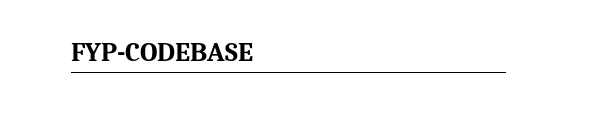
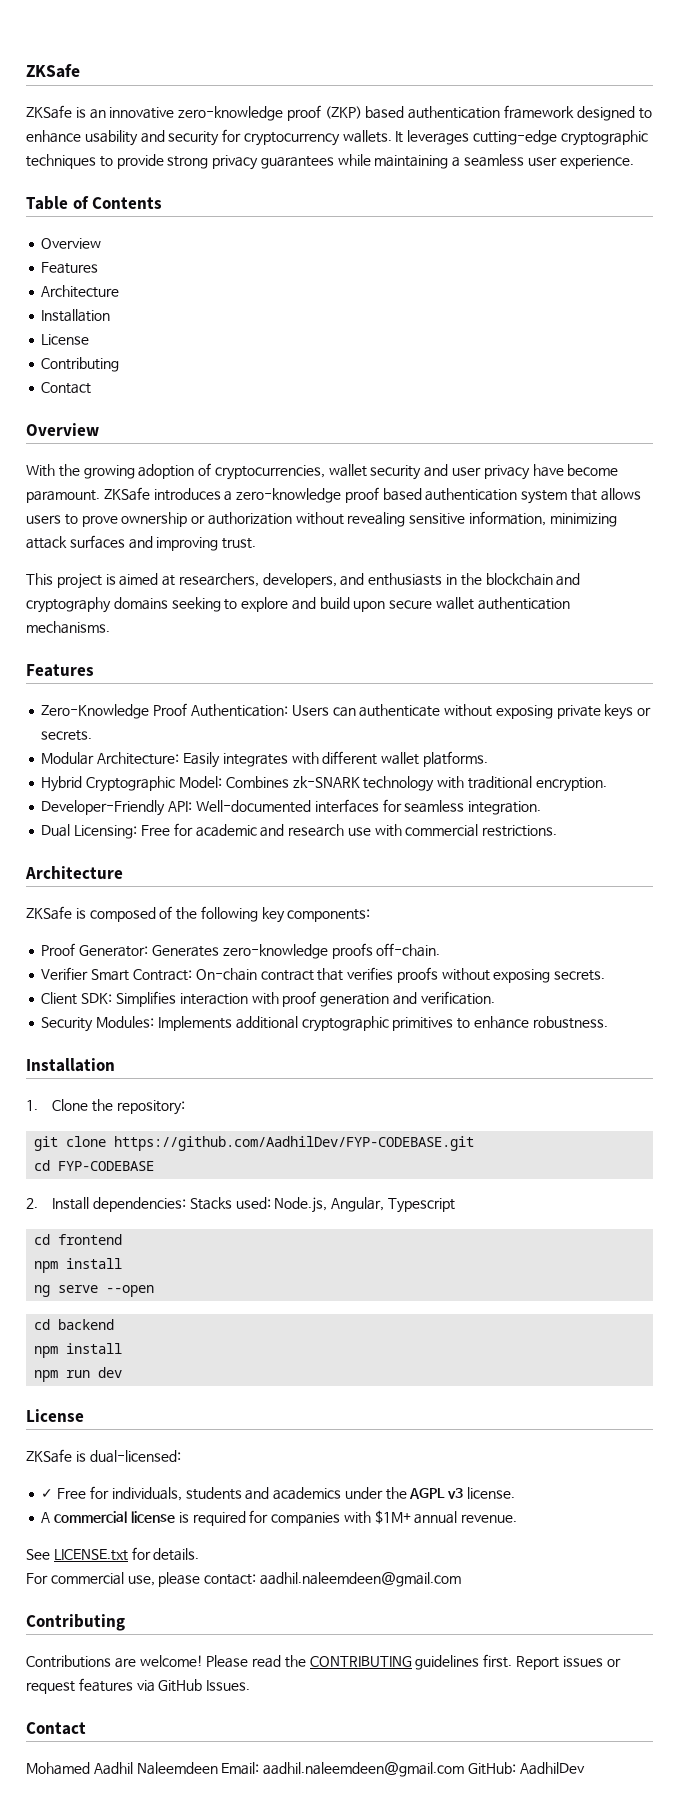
[71,43,253,61] FYP-CODEBASE -> [26,64,80,78] [26,105,652,121] [26,129,648,146] [26,154,634,170] [26,196,163,210] [41,238,102,249] [41,262,99,274] [41,285,120,298] [41,309,111,322] [41,334,90,345] [41,357,120,372] [41,382,92,394] [26,423,99,436] [26,463,619,480] [26,487,641,504] [26,511,617,527] [26,535,257,551] [26,573,581,589] [26,597,570,613] [26,621,110,634] [26,664,94,677] [41,703,652,720] [41,730,93,741] [41,751,488,768] [41,776,607,792] [41,799,542,816] [41,823,558,839] [25,866,123,879] [26,906,371,923] [41,943,441,959] [41,967,606,983] [41,991,495,1007] [41,1016,608,1032] [26,1058,115,1072] [26,1099,185,1115] [34,1136,475,1151] [34,1160,155,1171] [26,1197,455,1213] [34,1234,123,1245] [34,1258,123,1273] [34,1285,155,1297] [34,1319,115,1330] [34,1343,123,1358] [34,1367,123,1382] [26,1409,84,1422] [26,1449,181,1463] [41,1486,515,1501] [41,1510,518,1526] [26,1547,200,1561] [26,1572,461,1587] [26,1614,125,1631] [26,1654,621,1670] [26,1678,251,1694] [26,1722,86,1735] [26,1762,585,1777] ZKSafe // ZKSafe is an innovative zero-knowledge proof (ZKP) based authentication framework designed to enhance usability and security for cryptocurrency wallets. It leverages cutting-edge cryptographic techniques to provide strong privacy guarantees while maintaining a seamless user experience. // Table of Contents // Overview // Features // Architecture // Installation // License // Contributing // Contact // Overview // With the growing adoption of cryptocurrencies, wallet security and user privacy have become paramount. ZKSafe introduces a zero-knowledge proof based authentication system that allows users to prove ownership or authorization without revealing sensitive information, minimizing attack surfaces and improving trust. // This project is aimed at researchers, developers, and enthusiasts in the blockchain and cryptography domains seeking to explore and build upon secure wallet authentication mechanisms. // Features // Zero-Knowledge Proof Authentication: Users can authenticate without exposing private keys or secrets. // Modular Architecture: Easily integrates with different wallet platforms. // Hybrid Cryptographic Model: Combines zk-SNARK technology with traditional encryption. // Developer-Friendly API: Well-documented interfaces for seamless integration. // Dual Licensing: Free for academic and research use with commercial restrictions. // Architecture // ZKSafe is composed of the following key components: // Proof Generator: Generates zero-knowledge proofs off-chain. // Verifier Smart Contract: On-chain contract that verifies proofs without exposing secrets. // Client SDK: Simplifies interaction with proof generation and verification. // Security Modules: Implements additional cryptographic primitives to enhance robustness. // Installation // 1. Clone the repository: // git clone https://github.com/AadhilDev/FYP-CODEBASE.git // cd FYP-CODEBASE // 2. Install dependencies: Stacks used: Node.js, Angular, Typescript // cd frontend // npm install // ng serve --open // cd backend // npm install // npm run dev // License // ZKSafe is dual-licensed: // ✓ Free for individuals, students and academics under the AGPL v3 license. // A commercial license is required for companies with $1M+ annual revenue. // See LICENSE.txt for details. // For commercial use, please contact: aadhil.naleemdeen@gmail.com // Contributing // Contributions are welcome! Please read the CONTRIBUTING guidelines first. Report issues or request features via GitHub Issues. // Contact // Mohamed Aadhil Naleemdeen Email: aadhil.naleemdeen@gmail.com GitHub: AadhilDev

